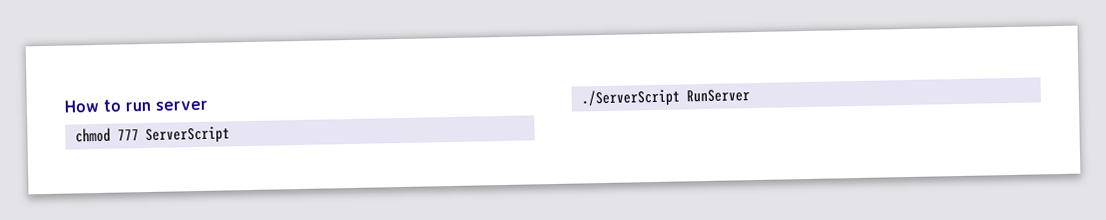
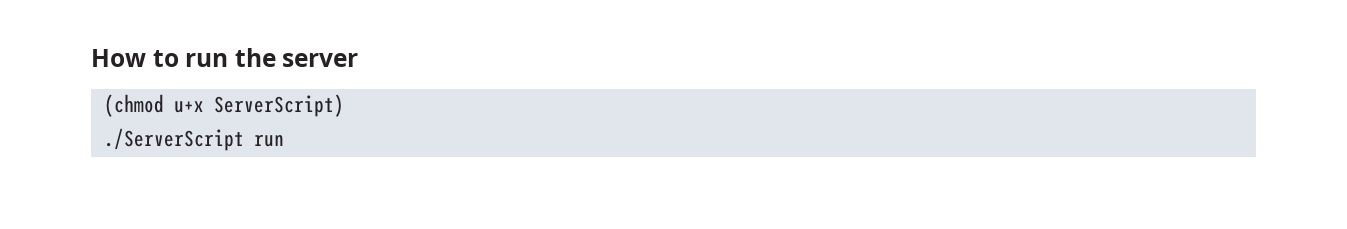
(151, 106) none -> [234,48,276,67] the
[74,126,230,145] chmod 777 ServerScript -> [103,94,344,117] (chmod u+x ServerScript)
[685,89,750,103] RunServer -> [253,134,284,147] run

